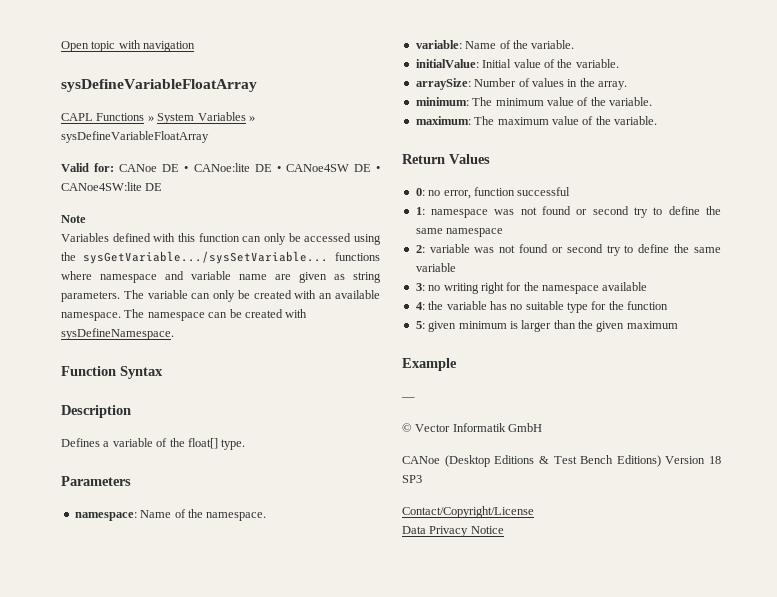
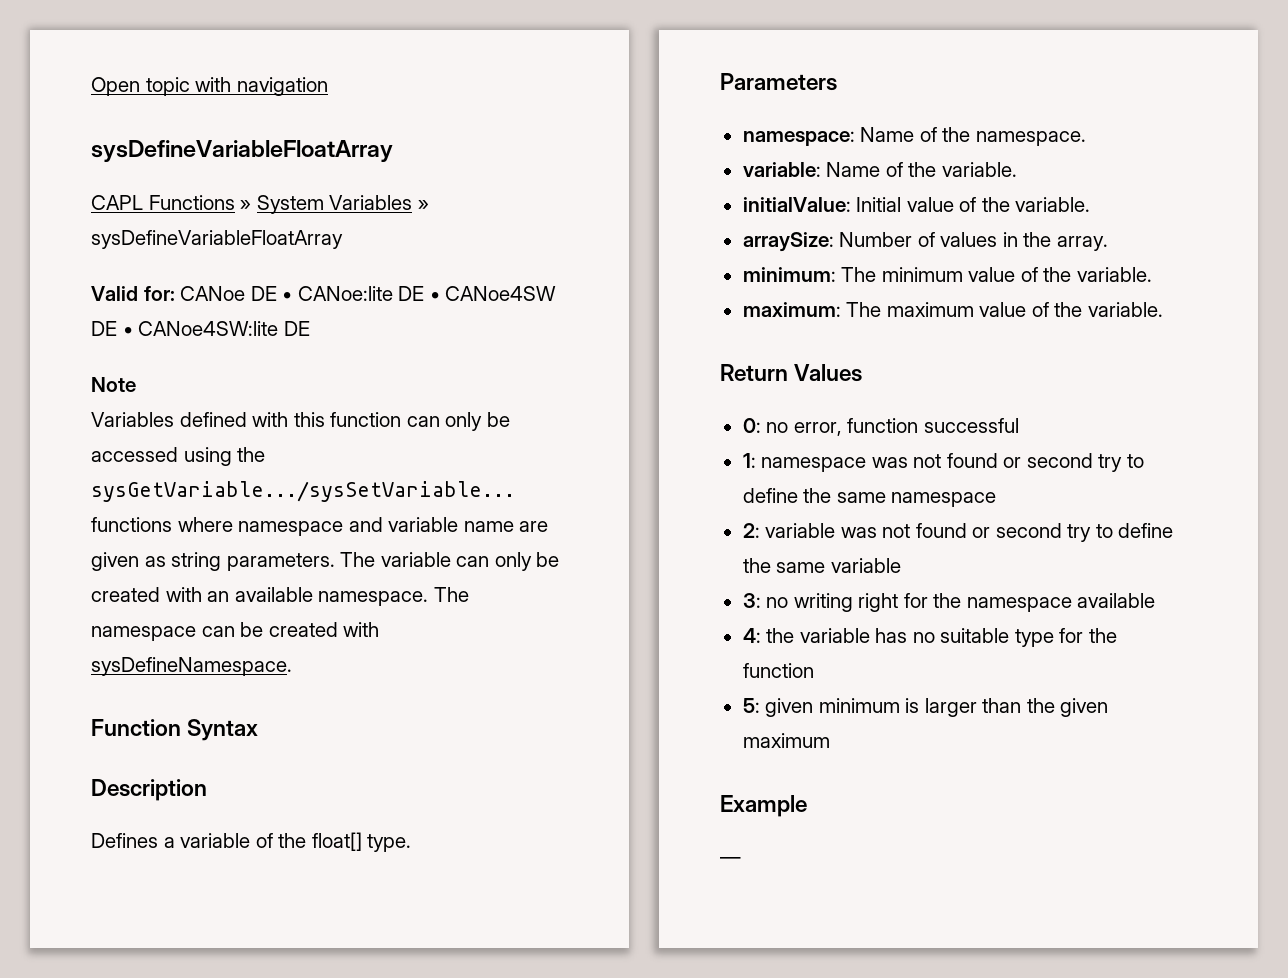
[402,423,543,432] [402,455,721,467] [402,475,422,483] [402,506,534,518] [402,526,504,537] // © Vector Informatik GmbH // CANoe (Desktop Editions & Test Bench Editions) Version 18 SP3 // Contact/Copyright/License // Data Privacy Notice -> (741, 860) none

